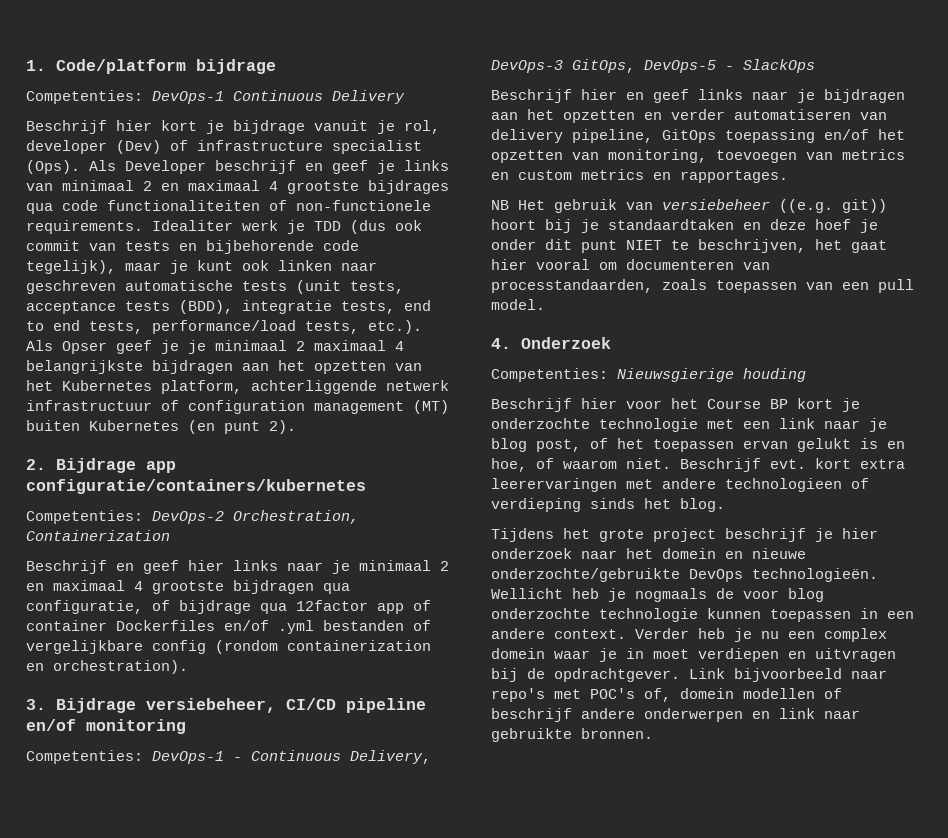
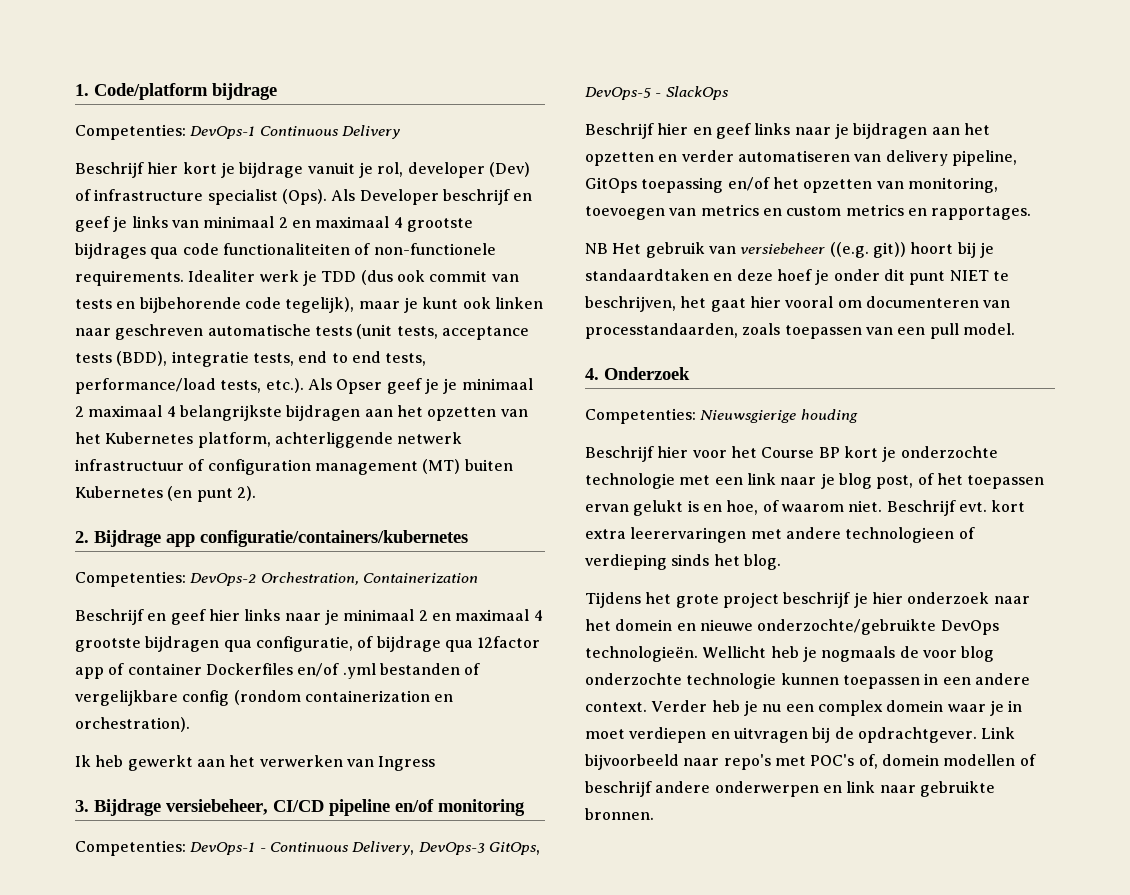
(188, 667) none -> [75,755,436,771] // Ik heb gewerkt aan het verwerken van Ingress

